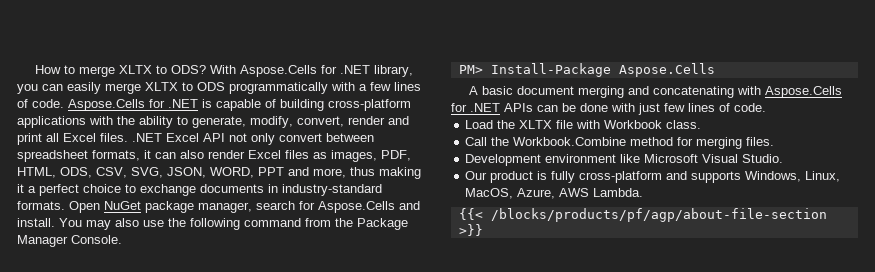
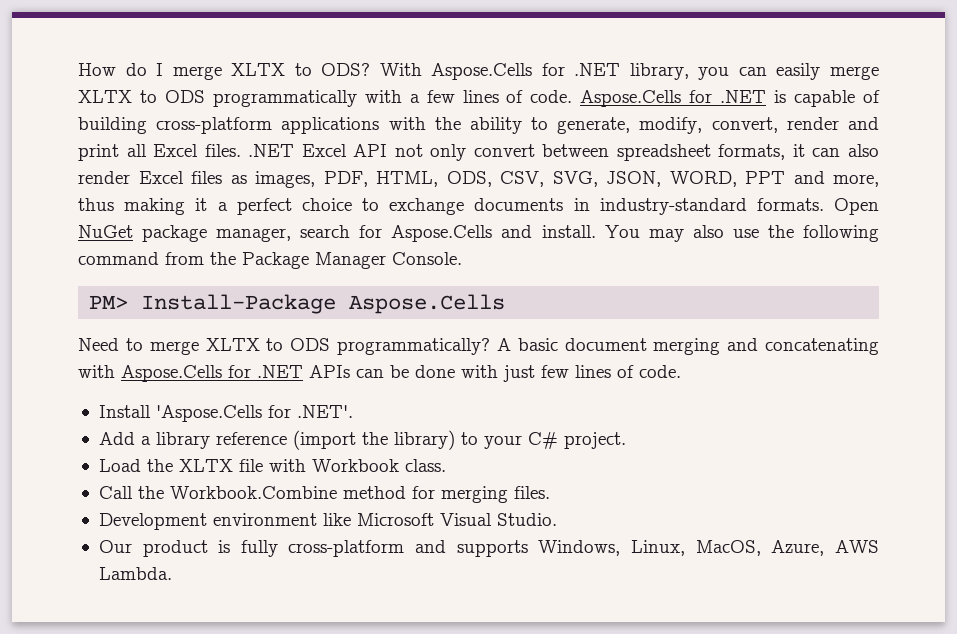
[63,65,75,74] to -> [125,63,164,76] do I
(715, 70) none -> [78,338,490,355] Need to merge XLTX to ODS programmatically?
(766, 107) none -> [98,405,353,422] [98,430,626,450] // Install 'Aspose.Cells for .NET'. // Add a library reference (import the library) to your C# project.
[458,208,827,222] [458,224,483,236] // {{< /blocks/products/pf/agp/about-file-section >}} -> (172, 573) none

